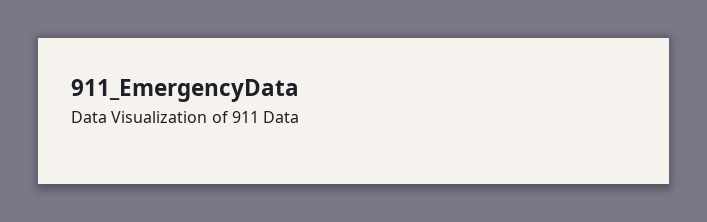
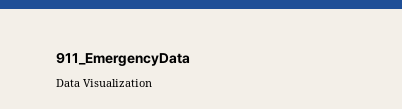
[211,111,300,123] of 911 Data -> (152, 83) none

